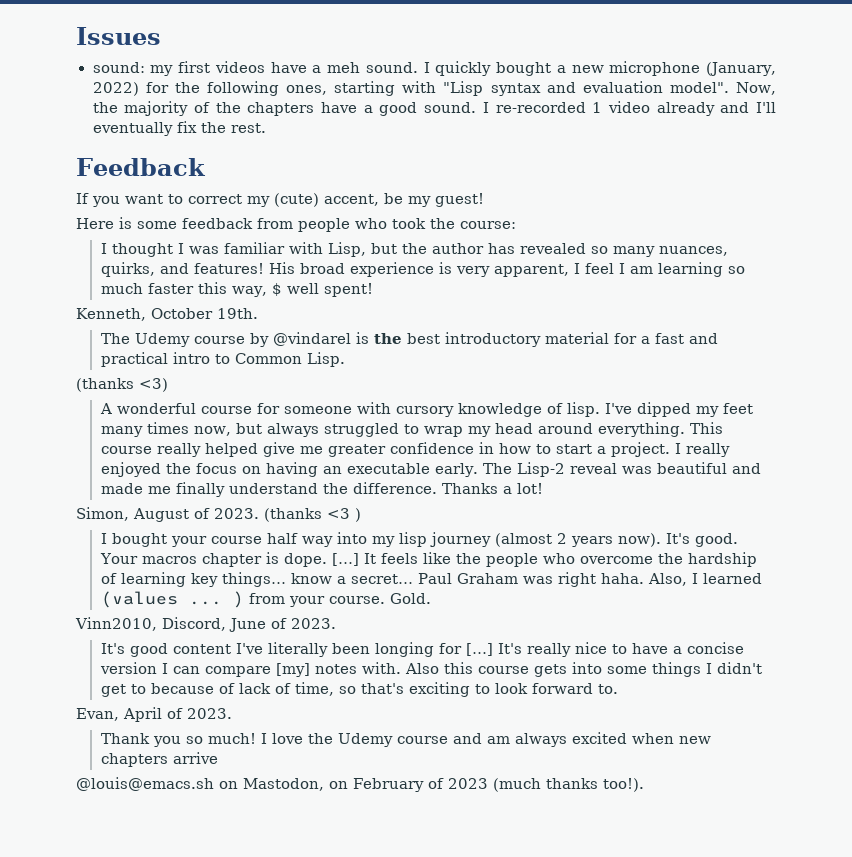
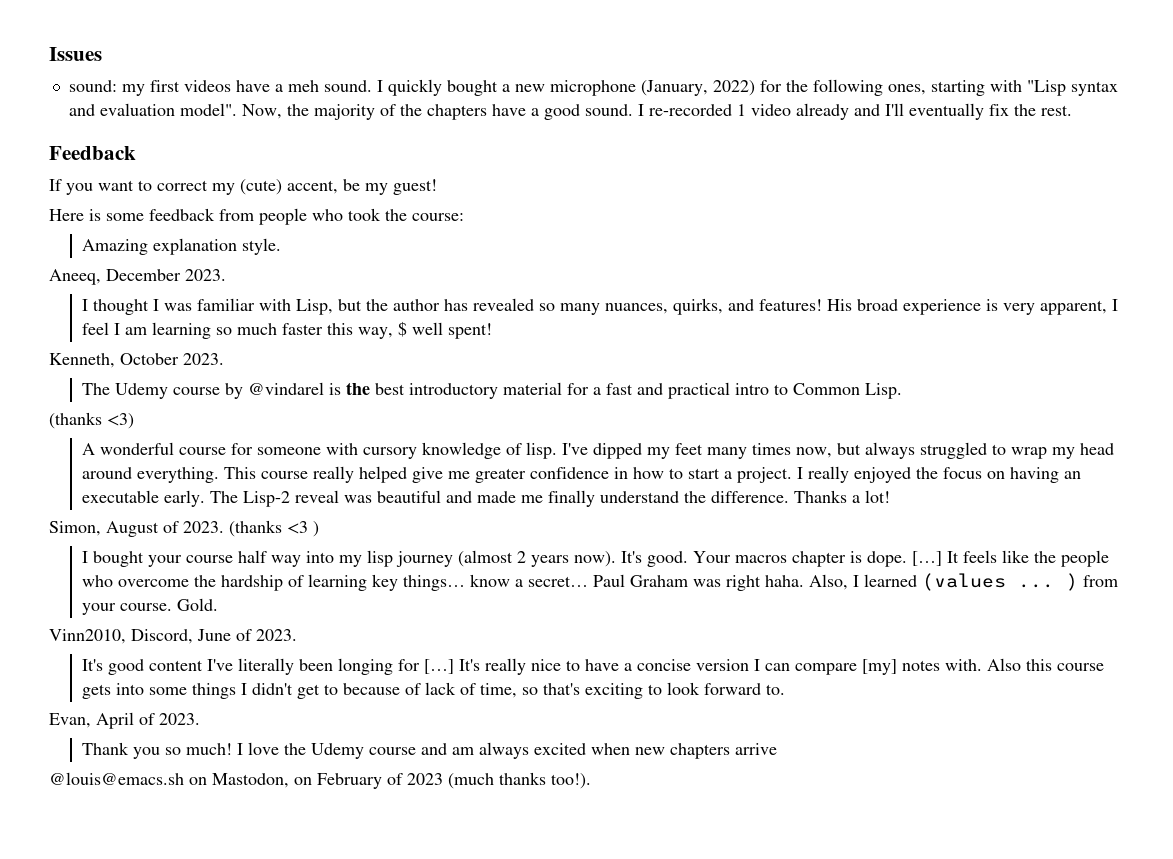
(516, 225) none -> [82,238,282,255] [49,269,226,285] // Amazing explanation style. // Aneeq, December 2023.
[217,308,258,319] 19th. -> [183,353,224,365] 2023.

